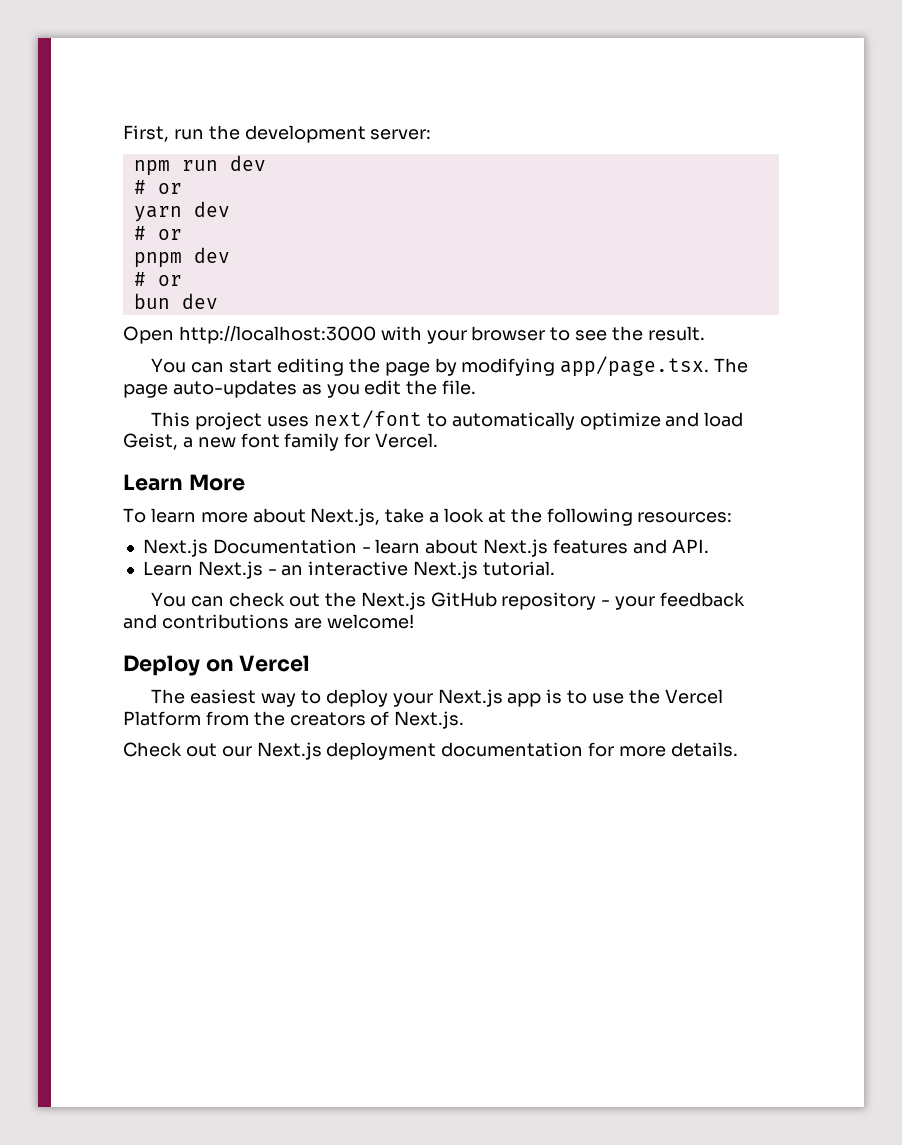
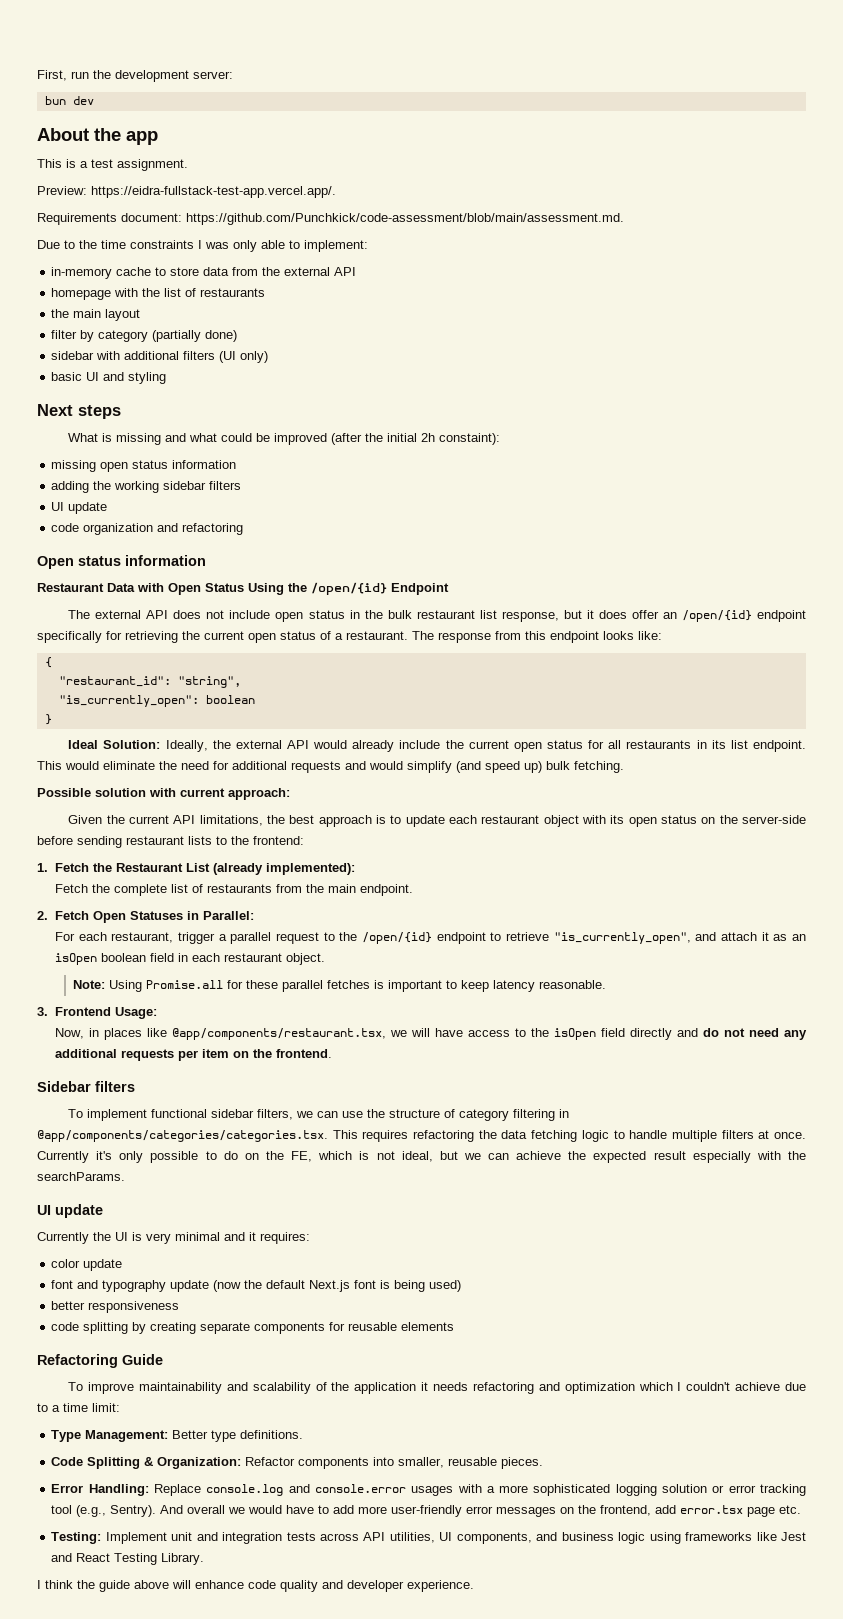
[133,155,266,176] [133,180,182,194] [133,201,230,222] [133,226,182,240] [133,247,230,268] [133,272,182,286] [133,293,218,309] [123,325,705,344] [151,356,749,377] [123,380,477,398] [151,410,744,430] [123,433,439,451] [123,474,245,491] [123,508,733,526] [142,539,709,557] [142,561,555,579] [151,592,746,610] [123,614,414,629] [123,655,311,676] [151,689,723,707] [123,711,465,729] [123,742,738,760] npm run dev // # or // yarn dev // # or // pnpm dev // # or // bun dev // Open http://localhost:3000 with your browser to see the result. // You can start editing the page by modifying app/page.tsx. The page auto-updates as you edit the file. // This project uses next/font to automatically optimize and load Geist, a new font family for Vercel. // Learn More // To learn more about Next.js, take a look at the following resources: // Next.js Documentation - learn about Next.js features and API. // Learn Next.js - an interactive Next.js tutorial. // You can check out the Next.js GitHub repository - your feedback and contributions are welcome! // Deploy on Vercel // The easiest way to deploy your Next.js app is to use the Vercel Platform from the creators of Next.js. // Check out our Next.js deployment documentation for more details. -> [44,96,94,105] [37,128,158,145] [37,159,188,171] [37,186,336,198] [37,213,624,225] [37,240,368,252] [51,267,357,279] [51,288,266,300] [51,309,141,321] [51,330,238,342] [51,351,269,363] [51,372,167,384] [37,404,121,419] [68,433,501,445] [51,460,237,472] [51,481,242,493] [51,502,108,514] [51,523,244,535] [37,555,206,569] [37,582,449,595] [68,610,807,622] [37,631,662,643] [44,657,52,668] [58,676,241,688] [58,695,255,707] [44,714,52,725] [68,740,806,752] [37,761,624,773] [37,788,290,800] [68,815,806,827] [37,836,304,848] [37,863,356,875] [55,884,414,896] [37,911,255,923] [55,932,806,944] [55,953,326,965] [73,980,607,992] [37,1007,158,1019] [55,1028,807,1040] [55,1049,333,1061] [37,1081,135,1092] [68,1109,570,1121] [37,1130,807,1142] [37,1151,806,1163] [37,1172,125,1181] [37,1204,103,1218] [37,1232,310,1244] [51,1259,123,1271] [51,1280,462,1292] [51,1301,180,1313] [51,1322,455,1334] [37,1354,163,1368] [68,1382,806,1394] [37,1403,120,1412] [51,1430,304,1442] [51,1457,544,1469] [51,1484,807,1496] [51,1505,802,1517] [51,1532,807,1544] [51,1553,205,1565] [37,1580,474,1592] bun dev // About the app // This is a test assignment. // Preview: https://eidra-fullstack-test-app.vercel.app/. // Requirements document: https://github.com/Punchkick/code-assessment/blob/main/assessment.md. // Due to the time constraints I was only able to implement: // in-memory cache to store data from the external API // homepage with the list of restaurants // the main layout // filter by category (partially done) // sidebar with additional filters (UI only) // basic UI and styling // Next steps // What is missing and what could be improved (after the initial 2h constaint): // missing open status information // adding the working sidebar filters // UI update // code organization and refactoring // Open status information // Restaurant Data with Open Status Using the /open/{id} Endpoint // The external API does not include open status in the bulk restaurant list response, but it does offer an /open/{id} endpoint specifically for retrieving the current open status of a restaurant. The response from this endpoint looks like: // { // "restaurant_id": "string", // "is_currently_open": boolean // } // Ideal Solution: Ideally, the external API would already include the current open status for all restaurants in its list endpoint. This would eliminate the need for additional requests and would simplify (and speed up) bulk fetching. // Possible solution with current approach: // Given the current API limitations, the best approach is to update each restaurant object with its open status on the server-side before sending restaurant lists to the frontend: // 1. Fetch the Restaurant List (already implemented): // Fetch the complete list of restaurants from the main endpoint. // 2. Fetch Open Statuses in Parallel: // For each restaurant, trigger a parallel request to the /open/{id} endpoint to retrieve "is_currently_open", and attach it as an isOpen boolean field in each restaurant object. // Note: Using Promise.all for these parallel fetches is important to keep latency reasonable. // 3. Frontend Usage: // Now, in places like @app/components/restaurant.tsx, we will have access to the isOpen field directly and do not need any additional requests per item on the frontend. // Sidebar filters // To implement functional sidebar filters, we can use the structure of category filtering in @app/components/categories/categories.tsx. This requires refactoring the data fetching logic to handle multiple filters at once. Currently it's only possible to do on the FE, which is not ideal, but we can achieve the expected result especially with the searchParams. // UI update // Currently the UI is very minimal and it requires: // color update // font and typography update (now the default Next.js font is being used) // better responsiveness // code splitting by creating separate components for reusable elements // Refactoring Guide // To improve maintainability and scalability of the application it needs refactoring and optimization which I couldn't achieve due to a time limit: // Type Management: Better type definitions. // Code Splitting & Organization: Refactor components into smaller, reusable pieces. // Error Handling: Replace console.log and console.error usages with a more sophisticated logging solution or error tracking tool (e.g., Sentry). And overall we would have to add more user-friendly error messages on the frontend, add error.tsx page etc. // Testing: Implement unit and integration tests across API utilities, UI components, and business logic using frameworks like Jest and React Testing Library. // I think the guide above will enhance code quality and developer experience.

